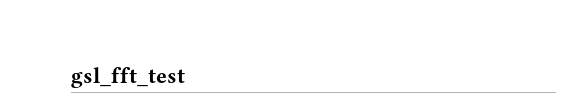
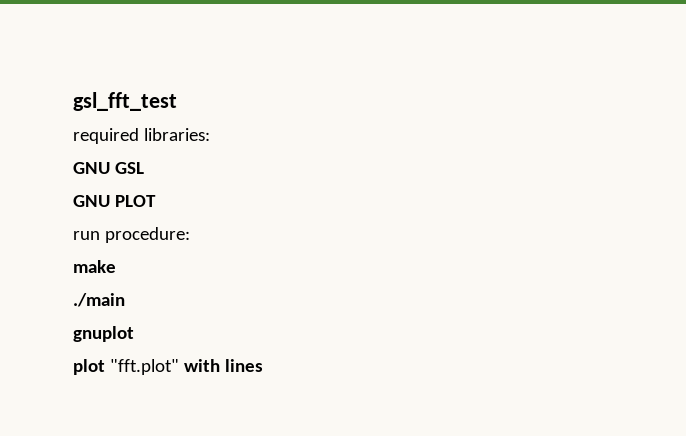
(185, 77) none -> [73,128,210,144] [73,162,144,174] [73,195,156,207] [73,227,190,243] [73,260,116,273] [73,293,125,307] [73,326,134,342] [73,359,263,375] // required libraries: // GNU GSL // GNU PLOT // run procedure: // make // ./main // gnuplot // plot "fft.plot" with lines

